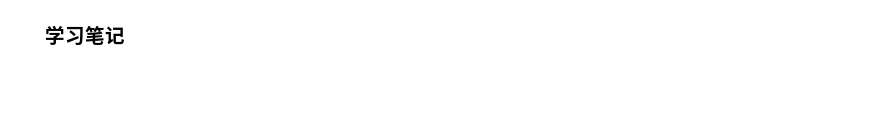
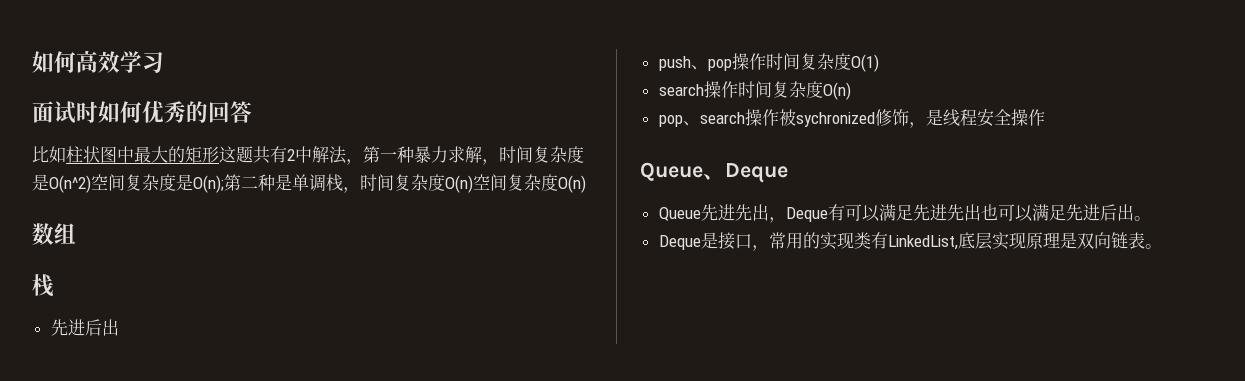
(45, 34) none -> [32,50,120,73] 如何高效
[85,25,126,45] 笔记 -> [32,101,252,124] [32,146,584,165] [32,174,586,193] [32,223,76,245] [32,274,54,297] [50,319,119,336] [658,53,879,72] [658,81,851,100] [658,109,1045,128] [640,162,788,183] [658,204,1151,223] [658,232,1162,251] // 面试时如何优秀的回答 // 比如柱状图中最大的矩形这题共有2中解法，第一种暴力求解，时间复杂度是O(n^2)空间复杂度是O(n);第二种是单调栈，时间复杂度O(n)空间复杂度O(n) // 数组 // 栈 // 先进后出 // push、pop操作时间复杂度O(1) // search操作时间复杂度O(n) // pop、search操作被sychronized修饰，是线程安全操作 // Queue、Deque // Queue先进先出，Deque有可以满足先进先出也可以满足先进后出。 // Deque是接口，常用的实现类有LinkedList,底层实现原理是双向链表。

